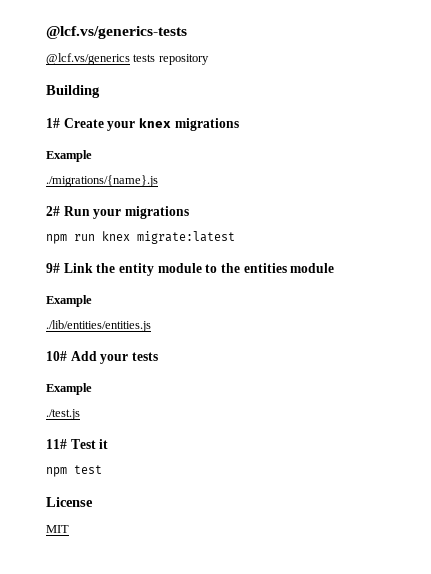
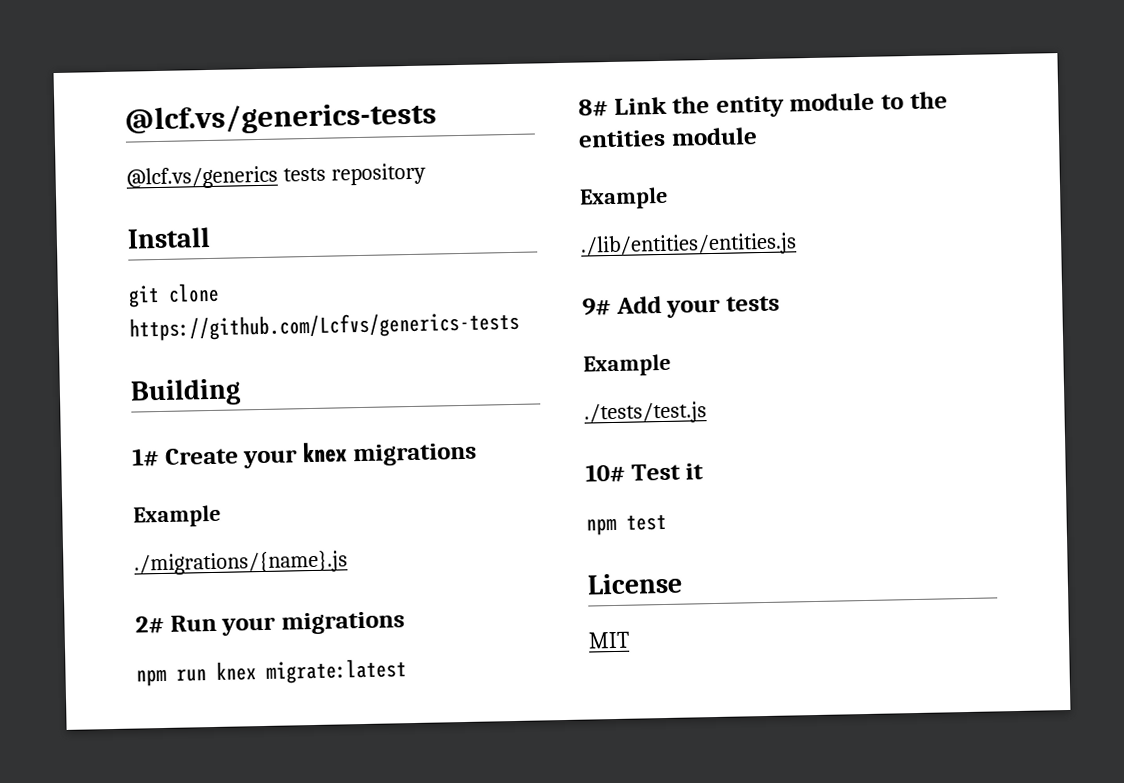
(209, 59) none -> [127,226,211,249] [128,282,220,308] [129,310,520,342] // Install // git clone https://github.com/Lcfvs/generics-tests
[46,263,60,273] 9# -> [578,99,608,117] 8#
[46,351,67,361] 10# -> [582,298,611,316] 9#
[46,409,80,420] [46,439,67,449] ./test.js // 11# -> [584,401,707,425] [585,463,625,483] ./tests/test.js // 10#

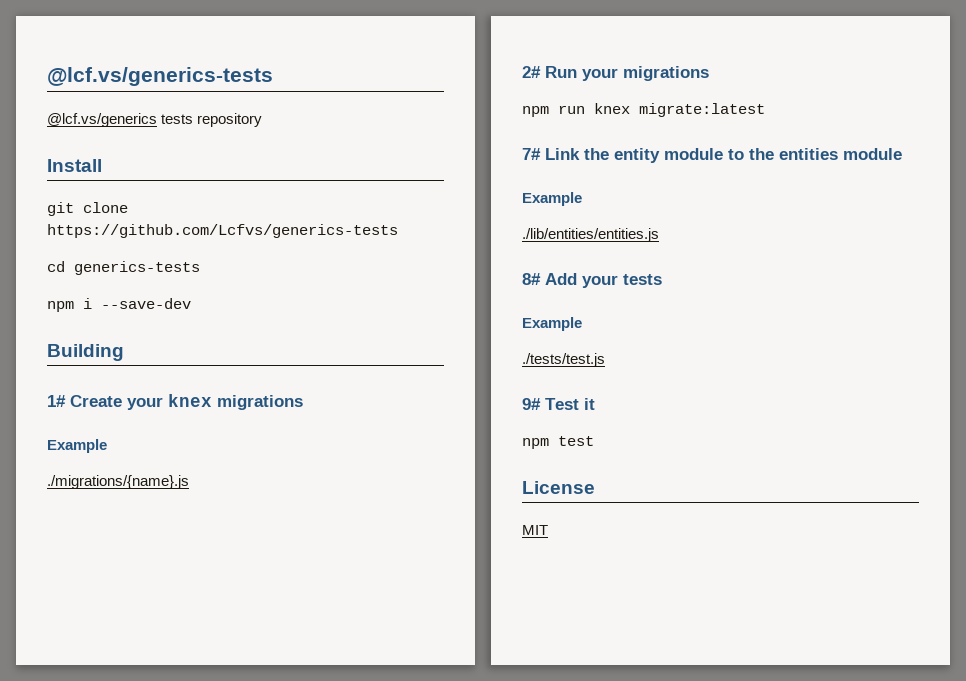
(520, 326) none -> [47,261,200,275] [47,298,191,312] // cd generics-tests // npm i --save-dev
[578,99,608,117] 8# -> [522,148,541,160] 7#
[582,298,611,316] 9# -> [522,273,541,285] 8#
[585,463,625,483] 10# -> [522,398,541,410] 9#

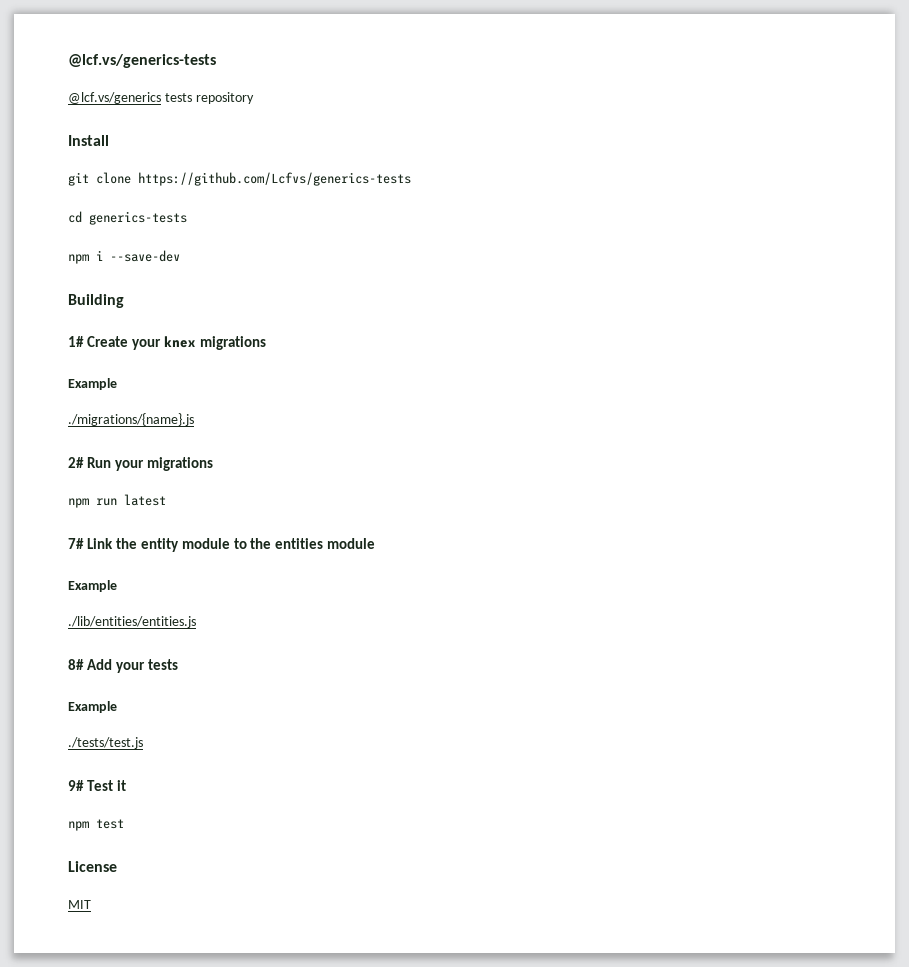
[594,103,765,117] knex migrate:latest -> [124,494,166,506] latest

